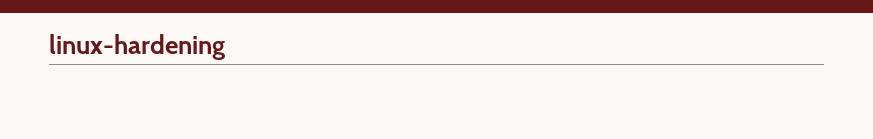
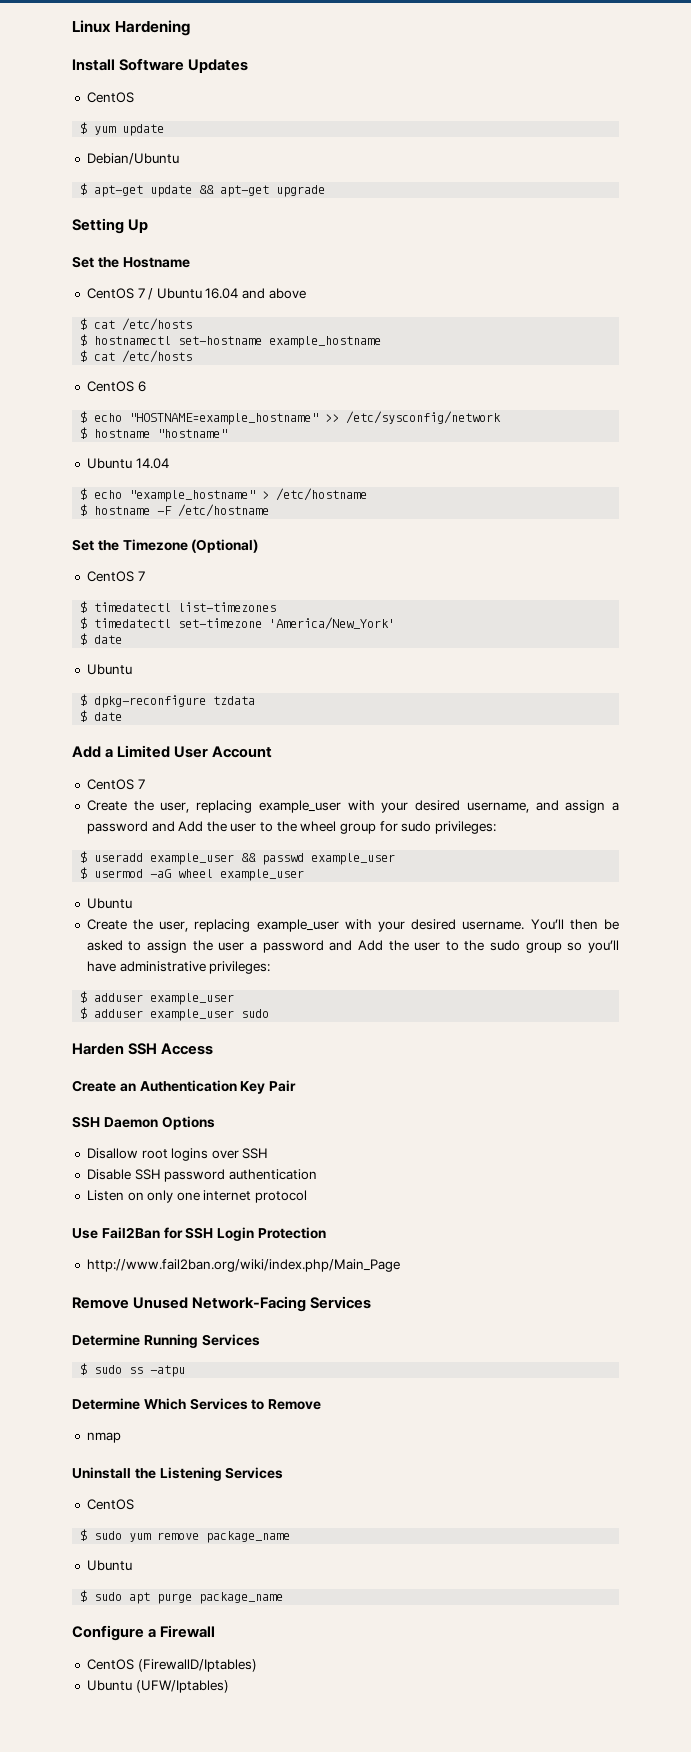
[49,34,225,60] linux-hardening -> [72,20,191,36] [72,58,249,73] [86,92,134,103] [80,122,165,136] [86,153,179,165] [80,183,326,197] [72,218,149,234] [72,256,190,268] [86,288,306,300] [80,318,193,331] [80,334,382,348] [80,350,193,363] [86,381,146,392] [80,411,502,425] [80,427,228,439] [86,458,169,469] [80,488,368,502] [80,504,270,517] [72,539,259,553] [86,571,145,582] [80,601,277,613] [80,617,396,630] [80,633,123,645] [86,664,132,675] [80,694,256,708] [80,710,123,722] [72,745,273,758] [86,779,145,790] [86,800,619,813] [86,821,496,834] [80,851,396,865] [80,867,305,881] [86,898,132,909] [86,919,619,932] [86,940,619,953] [86,961,271,974] [80,991,235,1005] [80,1007,270,1021] [72,1043,214,1055] [72,1080,297,1094] [72,1116,215,1130] [86,1148,269,1161] [86,1169,317,1182] [86,1190,308,1203] [72,1227,326,1241] [86,1259,400,1272] [72,1296,372,1312] [72,1334,260,1348] [80,1363,186,1377] [72,1398,322,1410] [86,1432,121,1443] [72,1467,284,1481] [86,1499,134,1510] [80,1529,291,1543] [86,1560,132,1571] [80,1590,284,1604] [72,1625,216,1641] [86,1659,257,1672] [86,1680,229,1693] Linux Hardening // Install Software Updates // CentOS // $ yum update // Debian/Ubuntu // $ apt-get update && apt-get upgrade // Setting Up // Set the Hostname // CentOS 7 / Ubuntu 16.04 and above // $ cat /etc/hosts // $ hostnamectl set-hostname example_hostname // $ cat /etc/hosts // CentOS 6 // $ echo "HOSTNAME=example_hostname" >> /etc/sysconfig/network // $ hostname "hostname" // Ubuntu 14.04 // $ echo "example_hostname" > /etc/hostname // $ hostname -F /etc/hostname // Set the Timezone (Optional) // CentOS 7 // $ timedatectl list-timezones // $ timedatectl set-timezone 'America/New_York' // $ date // Ubuntu // $ dpkg-reconfigure tzdata // $ date // Add a Limited User Account // CentOS 7 // Create the user, replacing example_user with your desired username, and assign a password and Add the user to the wheel group for sudo privileges: // $ useradd example_user && passwd example_user // $ usermod -aG wheel example_user // Ubuntu // Create the user, replacing example_user with your desired username. You’ll then be asked to assign the user a password and Add the user to the sudo group so you’ll have administrative privileges: // $ adduser example_user // $ adduser example_user sudo // Harden SSH Access // Create an Authentication Key Pair // SSH Daemon Options // Disallow root logins over SSH // Disable SSH password authentication // Listen on only one internet protocol // Use Fail2Ban for SSH Login Protection // http://www.fail2ban.org/wiki/index.php/Main_Page // Remove Unused Network-Facing Services // Determine Running Services // $ sudo ss -atpu // Determine Which Services to Remove // nmap // Uninstall the Listening Services // CentOS // $ sudo yum remove package_name // Ubuntu // $ sudo apt purge package_name // Configure a Firewall // CentOS (FirewallD/Iptables) // Ubuntu (UFW/Iptables)

